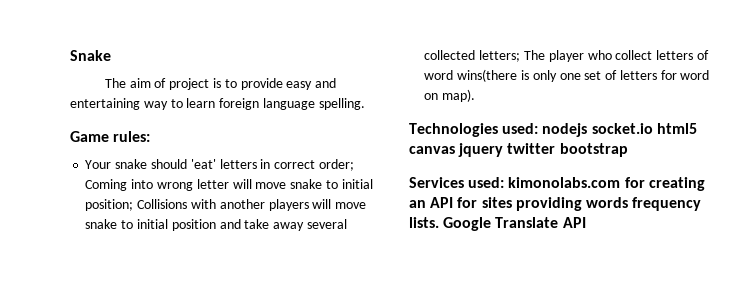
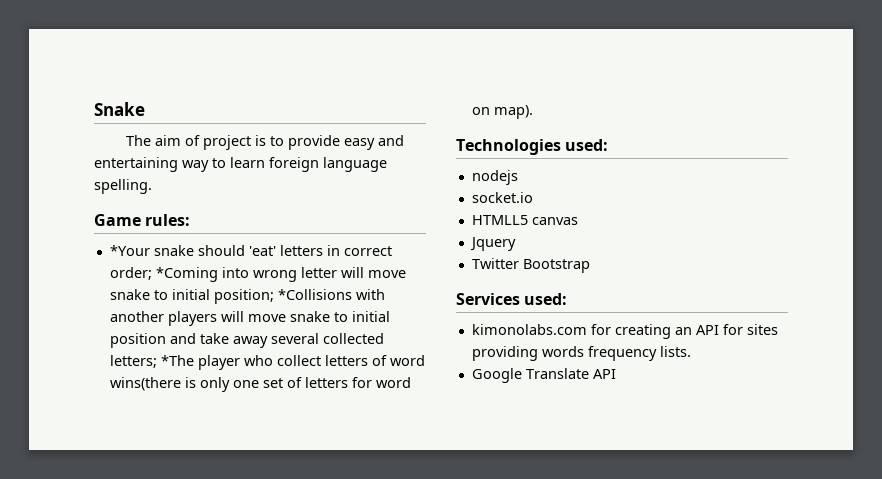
[85,160,112,169] Your -> [109,245,150,256] *Your
[85,179,128,191] Coming -> [155,267,218,282] *Coming
[137,199,188,209] Collisions -> [277,289,352,300] *Collisions
[523,50,545,60] The -> [160,355,194,366] *The
(539, 128) none -> (609, 145) //
(588, 130) none -> (518, 177) //
[656,123,697,134] html5 -> [471,215,528,225] // HTMLL5
[458,143,628,157] jquery twitter bootstrap -> [469,237,516,251] [471,258,590,273] // Jquery // Twitter Bootstrap
(505, 182) none -> (568, 299) //
(439, 222) none -> (691, 351) //

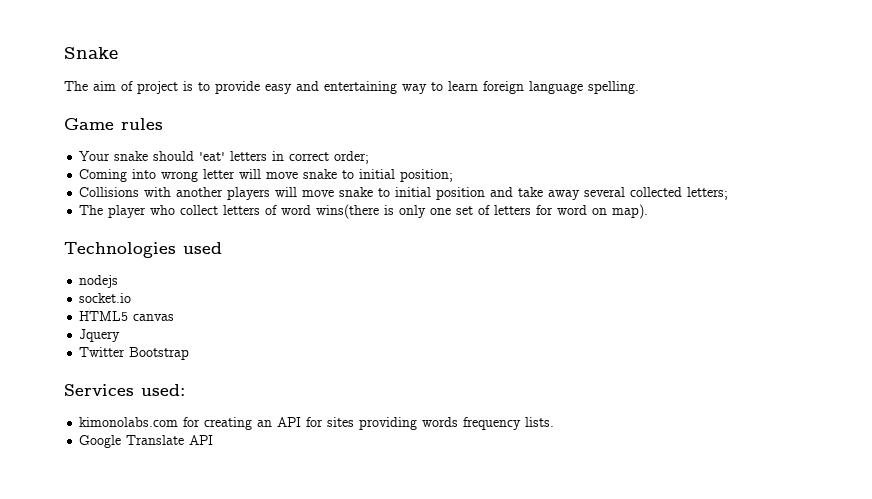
[145,214,191,226] [109,245,150,256] rules: // *Your -> [121,118,163,130] [79,151,111,161] rules // Your
[155,267,218,282] *Coming -> [79,169,128,182] // Coming
[277,289,352,300] *Collisions -> [79,187,140,197] // Collisions
[160,355,194,366] *The -> [79,205,104,215] // The
[565,139,609,151] used: -> [183,242,222,254] used
[471,215,528,225] HTMLL5 -> [79,311,129,321] HTML5

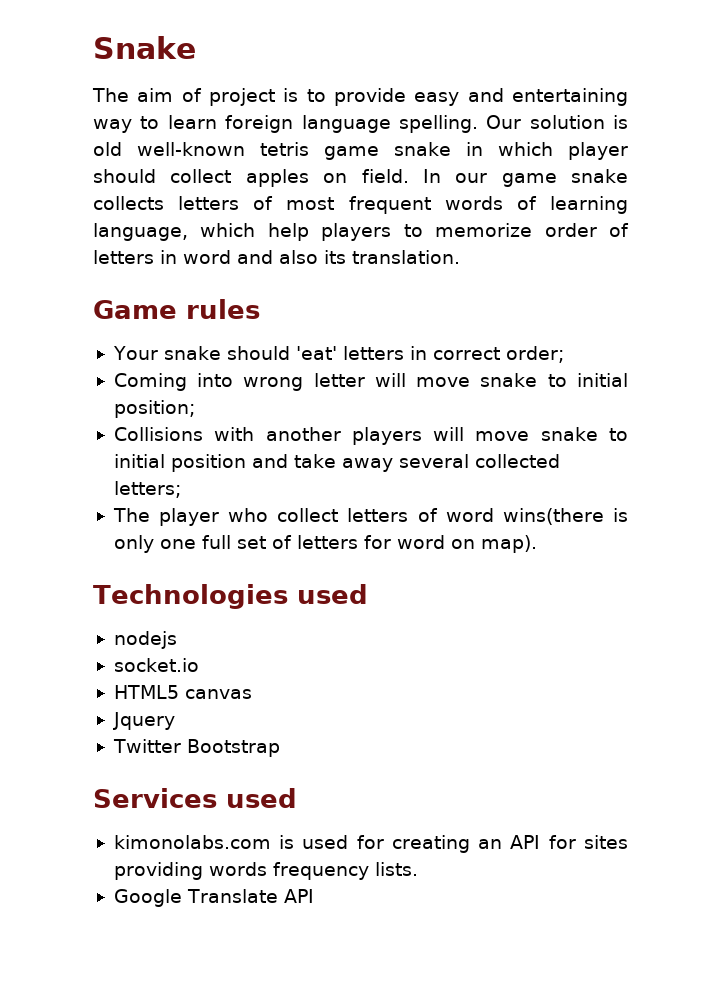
(639, 87) none -> [486,115,628,129] [93,142,629,160] [93,169,629,187] [93,196,628,214] [93,223,629,241] [93,250,460,264] Our solution is old well-known tetris game snake in which player should collect apples on field. In our game snake collects letters of most frequent words of learning language, which help players to memorize order of letters in word and also its translation.
(452, 211) none -> [201,535,231,549] full
[141,384,185,396] used: -> [226,788,297,808] used
(179, 422) none -> [279,835,349,849] is used

